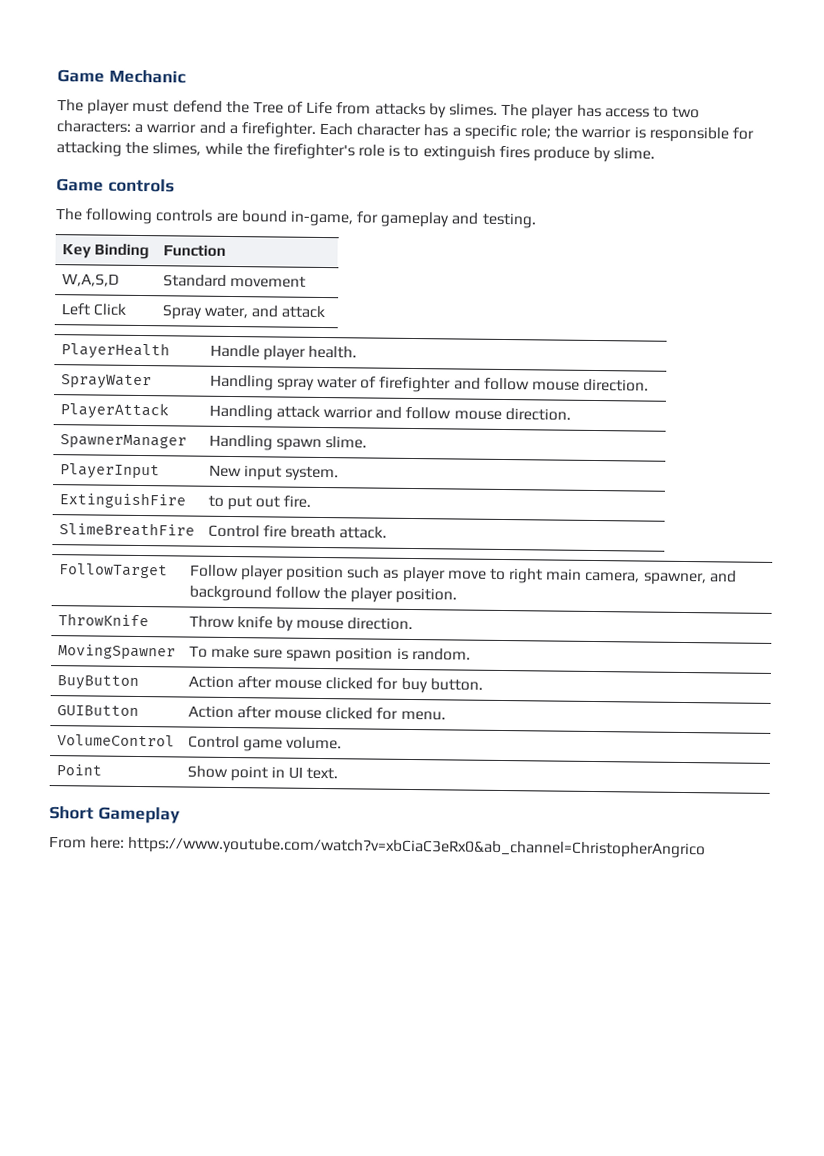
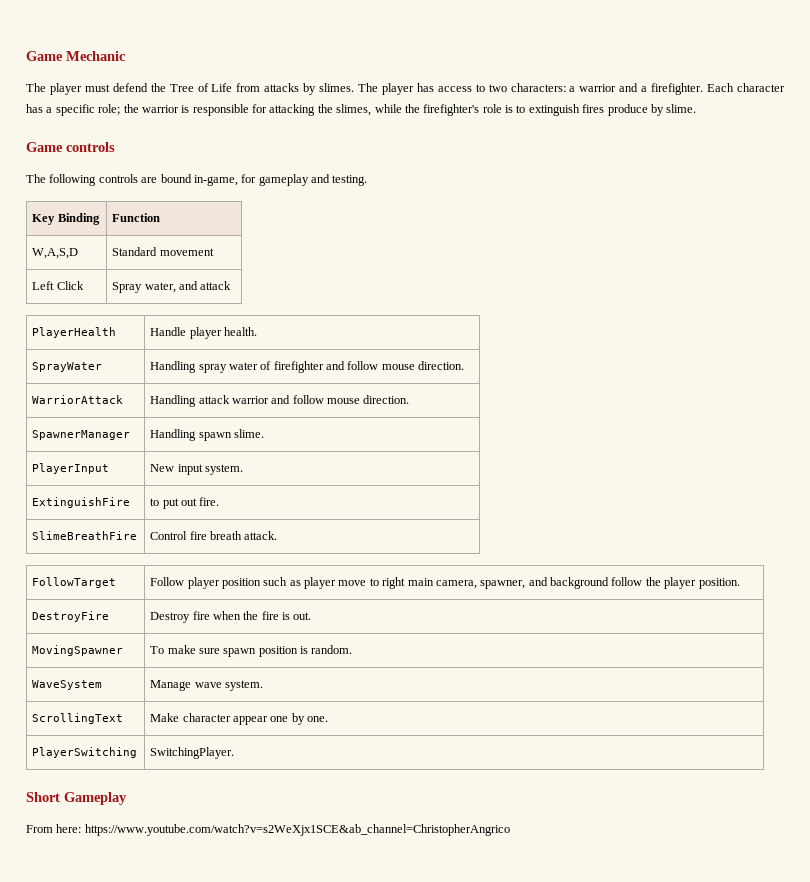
[59,402,169,420] PlayerAttack -> [32,395,124,404] WarriorAttack
[57,613,149,627] [188,615,414,632] ThrowKnife | Throw knife by mouse direction. -> [32,611,110,622] [150,611,312,623] DestroyFire | Destroy fire when the fire is out.
[56,675,139,691] [187,675,483,694] [56,705,139,717] [187,705,446,721] [56,734,175,747] [187,735,342,752] [55,764,102,776] [186,765,339,782] BuyButton | Action after mouse clicked for buy button. // GUIButton | Action after mouse clicked for menu. // VolumeControl | Control game volume. // Point | Show point in UI text. -> [32,680,103,690] [150,680,263,691] [32,713,124,724] [150,713,329,725] [32,747,138,758] [150,747,235,759] WaveSystem | Manage wave system. // ScrollingText | Make character appear one by one. // PlayerSwitching | SwitchingPlayer.
[127,836,707,859] https://www.youtube.com/watch?v=xbCiaC3eRx0&ab_channel=ChristopherAngrico -> [84,824,510,836] https://www.youtube.com/watch?v=s2WeXjx1SCE&ab_channel=ChristopherAngrico

